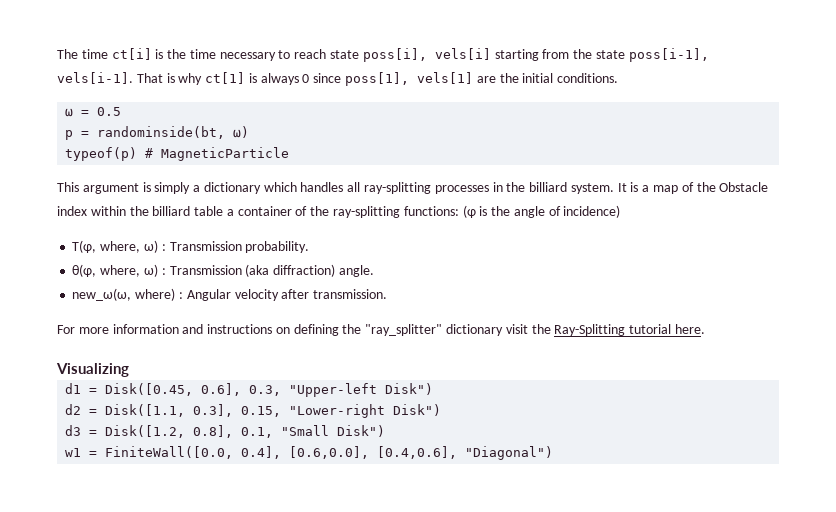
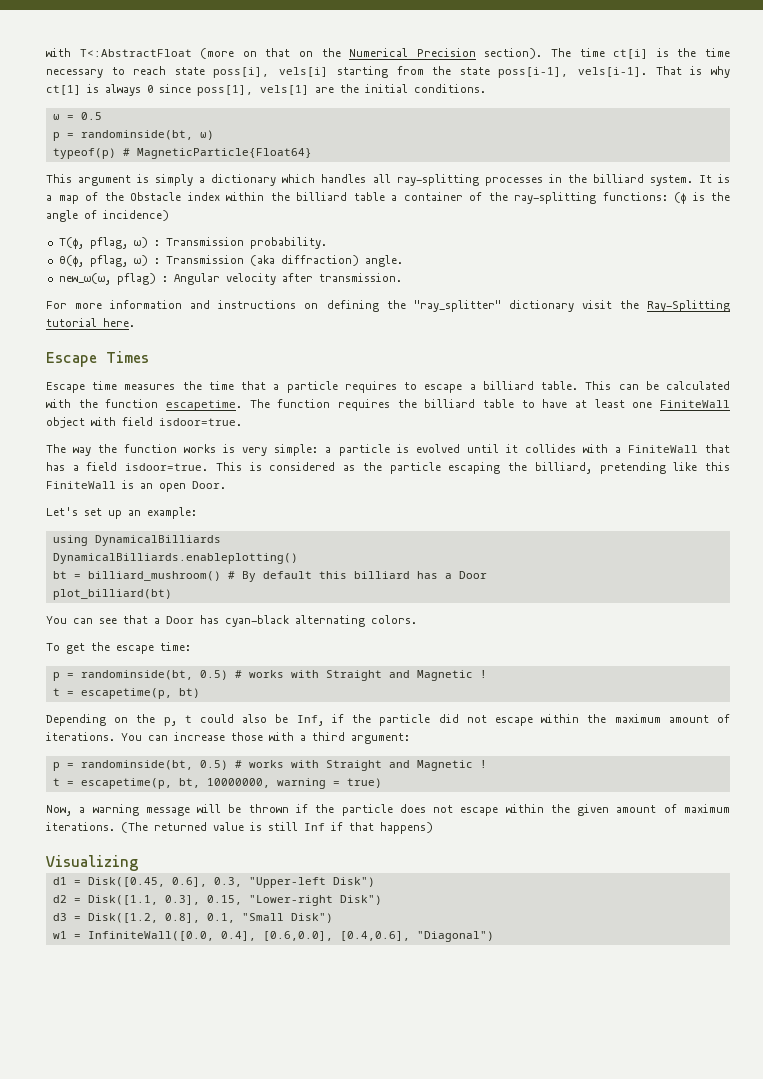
(57, 54) none -> [46,48,543,59] with T<:AbstractFloat (more on that on the Numerical Precision section).
[161,147,290,161] MagneticParticle -> [136,148,312,159] MagneticParticle{Float64}
[100,241,141,253] where, -> [89,237,128,249] pflag,
[100,265,141,277] where, -> [89,255,128,267] pflag,
[135,288,176,301] where) -> [116,273,156,285] pflag)
(705, 329) none -> [46,351,149,367] [46,381,731,393] [46,399,730,411] [46,417,242,428] [46,444,730,456] [46,462,731,474] [46,480,226,492] [46,507,197,519] [52,535,221,546] [52,553,298,564] [52,571,487,582] [52,589,172,600] [46,615,417,627] [46,642,191,654] [52,670,487,681] [52,688,200,699] [46,714,731,726] [46,732,410,744] [52,760,487,771] [52,778,382,789] [46,804,731,816] [46,822,433,834] // Escape Times // Escape time measures the time that a particle requires to escape a billiard table. This can be calculated with the function escapetime. The function requires the billiard table to have at least one FiniteWall object with field isdoor=true. // The way the function works is very simple: a particle is evolved until it collides with a FiniteWall that has a field isdoor=true. This is considered as the particle escaping the billiard, pretending like this FiniteWall is an open Door. // Let's set up an example: // using DynamicalBilliards // DynamicalBilliards.enableplotting() // bt = billiard_mushroom() # By default this billiard has a Door // plot_billiard(bt) // You can see that a Door has cyan-black alternating colors. // To get the escape time: // p = randominside(bt, 0.5) # works with Straight and Magnetic ! // t = escapetime(p, bt) // Depending on the p, t could also be Inf, if the particle did not escape within the maximum amount of iterations. You can increase those with a third argument: // p = randominside(bt, 0.5) # works with Straight and Magnetic ! // t = escapetime(p, bt, 10000000, warning = true) // Now, a warning message will be thrown if the particle does not escape within the given amount of maximum iterations. (The returned value is still Inf if that happens)
[105,446,234,459] FiniteWall([0.0, -> [87,931,214,941] InfiniteWall([0.0,

